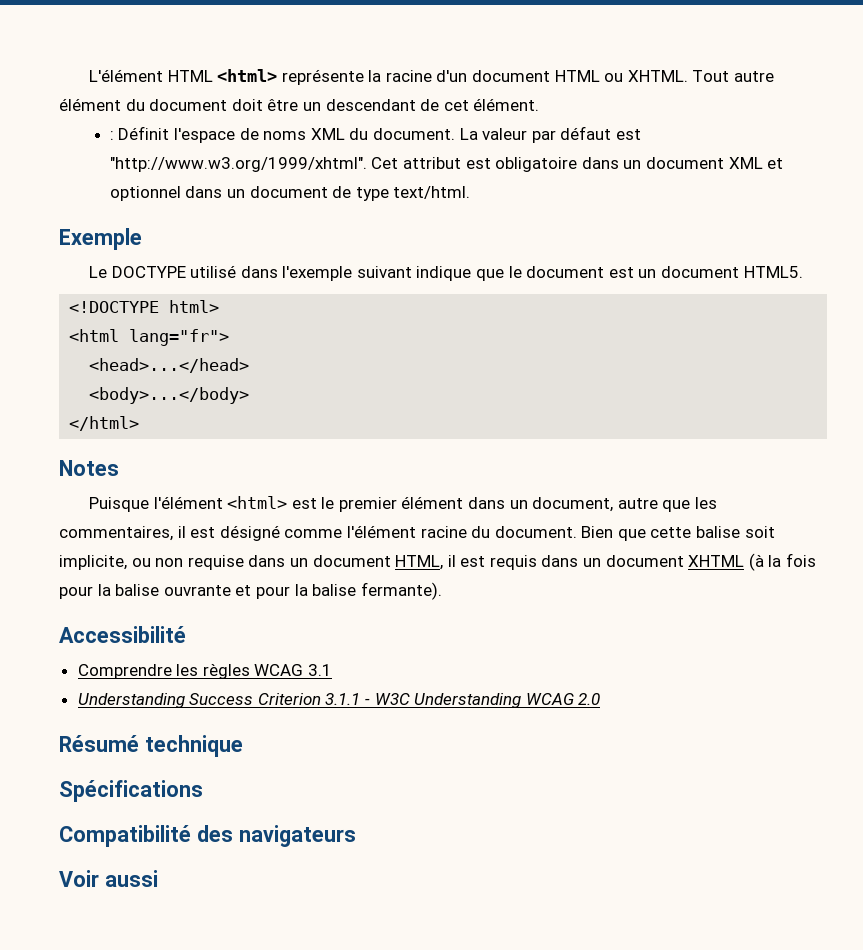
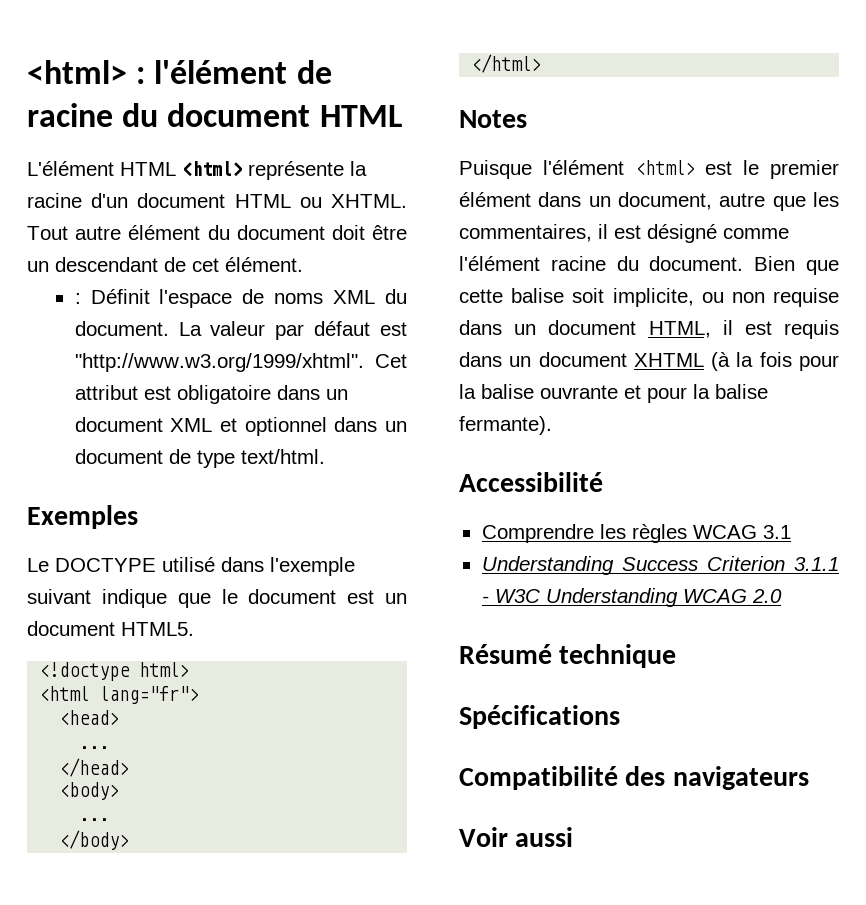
(88, 75) none -> [27,60,332,84] [27,103,402,127] <html> : l'élément de racine du document HTML //
[59,228,142,250] Exemple -> [27,505,138,529] Exemples
[69,301,160,313] <!DOCTYPE -> [39,662,131,681] <!doctype
[89,358,250,373] [89,387,250,404] <head>...</head> // <body>...</body> -> [59,710,120,725] [79,746,110,749] [59,758,130,777] [59,782,120,800] [79,818,110,821] [59,830,130,850] <head> // ... // </head> // <body> // ... // </body>

